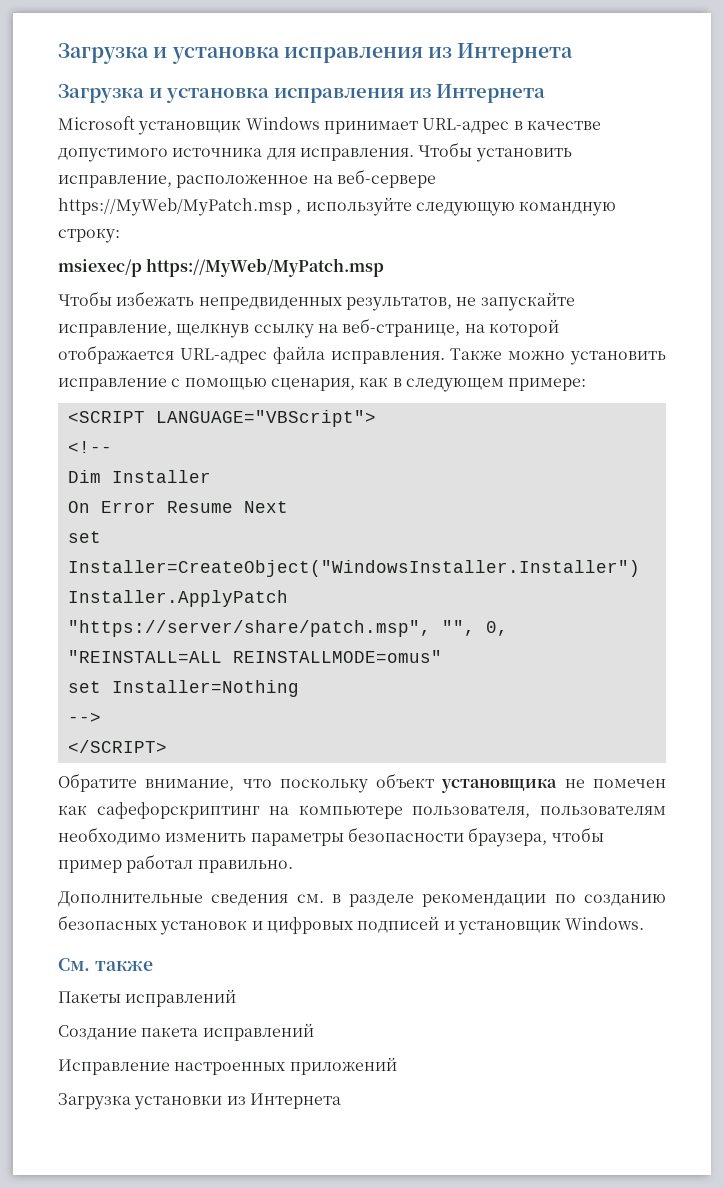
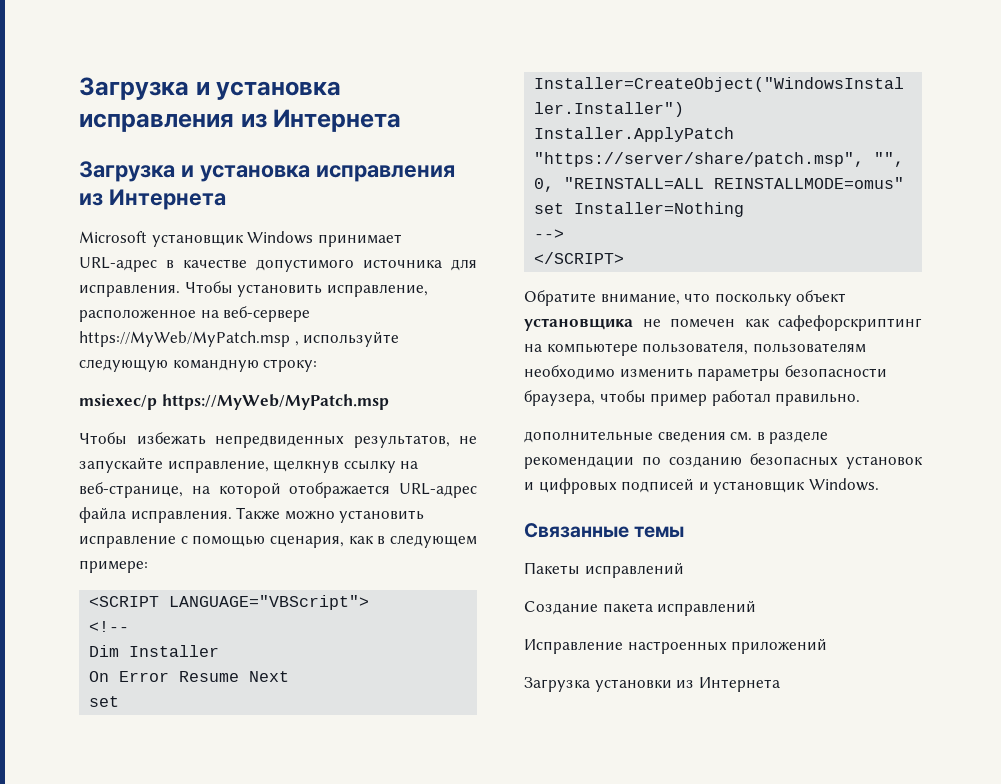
[58,891,203,907] Дополнительные -> [524,431,653,443] дополнительные
[58,958,153,971] См. также -> [524,523,685,538] Связанные темы

